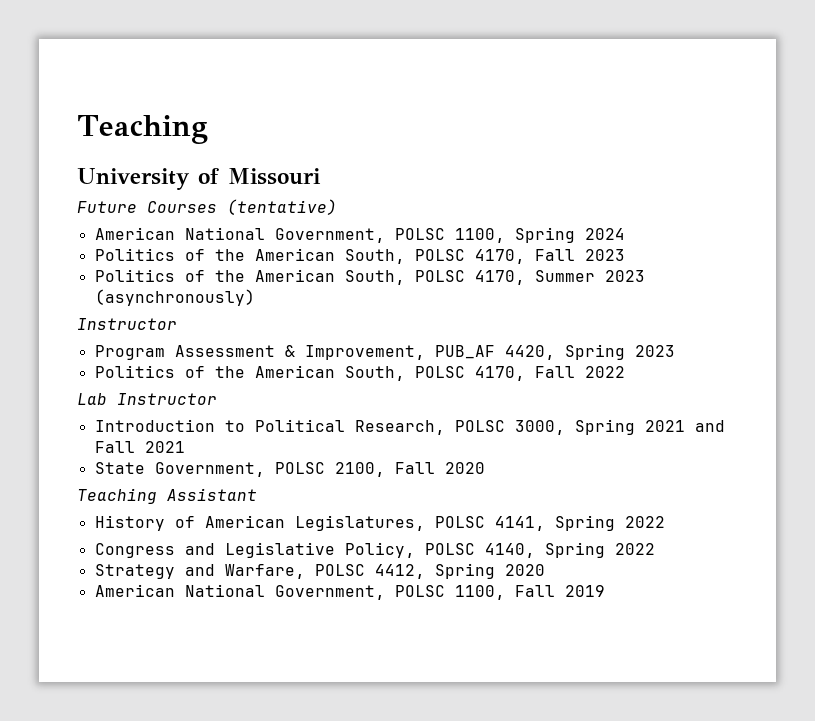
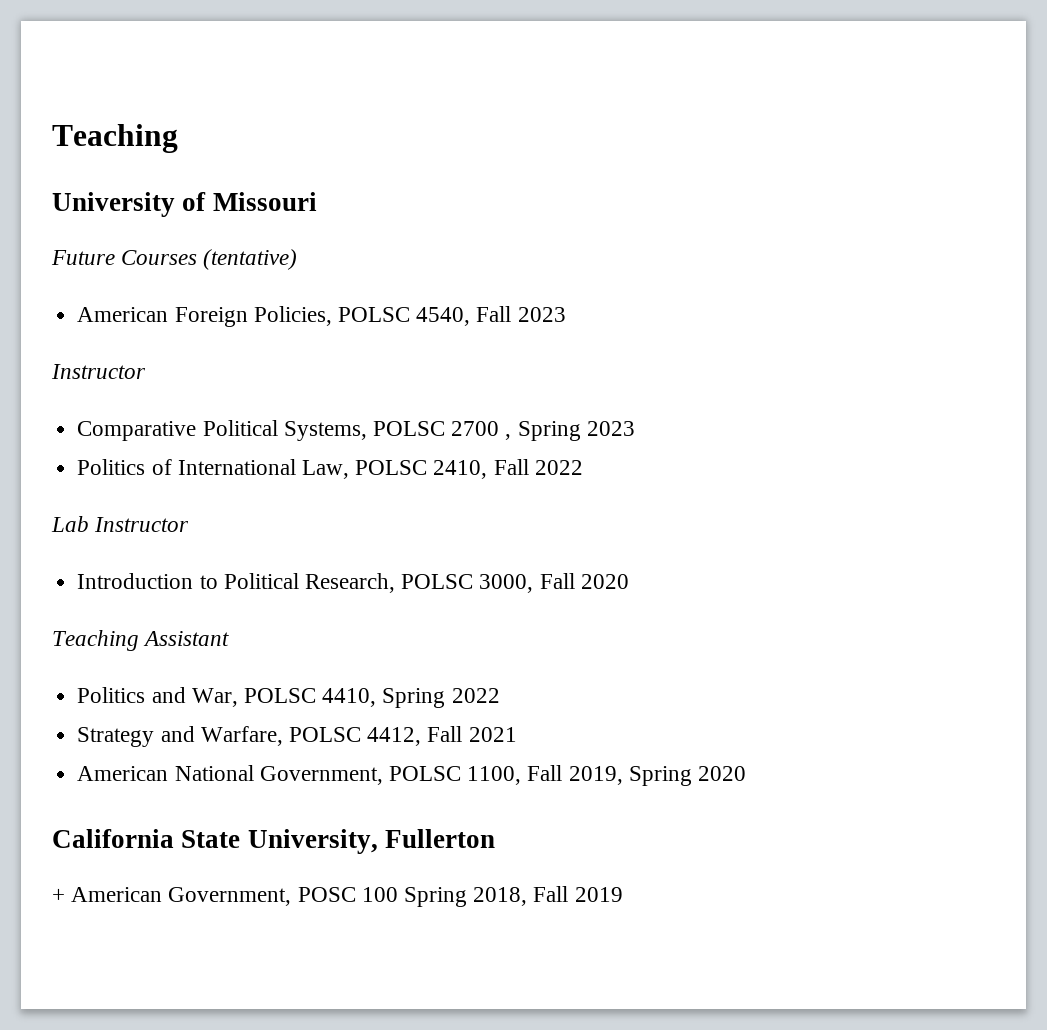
[184,227,625,243] [94,248,625,264] [94,269,645,285] [94,289,255,306] [77,318,177,330] [94,345,555,360] National Government, POLSC 1100, Spring 2024 // Politics of the American South, POLSC 4170, Fall 2023 // Politics of the American South, POLSC 4170, Summer 2023 (asynchronously) // Instructor // Program Assessment & Improvement, PUB_AF 4420, -> [174,306,566,327] [51,364,146,379] [77,420,512,441] Foreign Policies, POLSC 4540, Fall 2023 // Instructor // Comparative Political Systems, POLSC 2700 ,
[214,365,525,381] the American South, POLSC 4170, -> [177,459,488,479] International Law, POLSC 2410,
[574,419,725,435] [94,441,185,453] [94,462,485,477] [77,488,257,504] [94,515,665,531] [94,542,535,558] Spring 2021 and Fall 2021 // State Government, POLSC 2100, Fall 2020 // Teaching Assistant // History of American Legislatures, POLSC 4141, Spring 2022 // Congress and Legislative Policy, POLSC 4140, -> [539,573,629,589] [52,630,230,651] [77,687,377,707] Fall 2020 // Teaching Assistant // Politics and War, POLSC 4410,
[434,563,545,579] Spring 2020 -> [427,726,517,742] Fall 2021
(555, 591) none -> [568,766,746,786] [52,829,495,854] [52,886,569,907] 2019, Spring 2020 // California State University, Fullerton // + American Government, POSC 100 Spring 2018, Fall

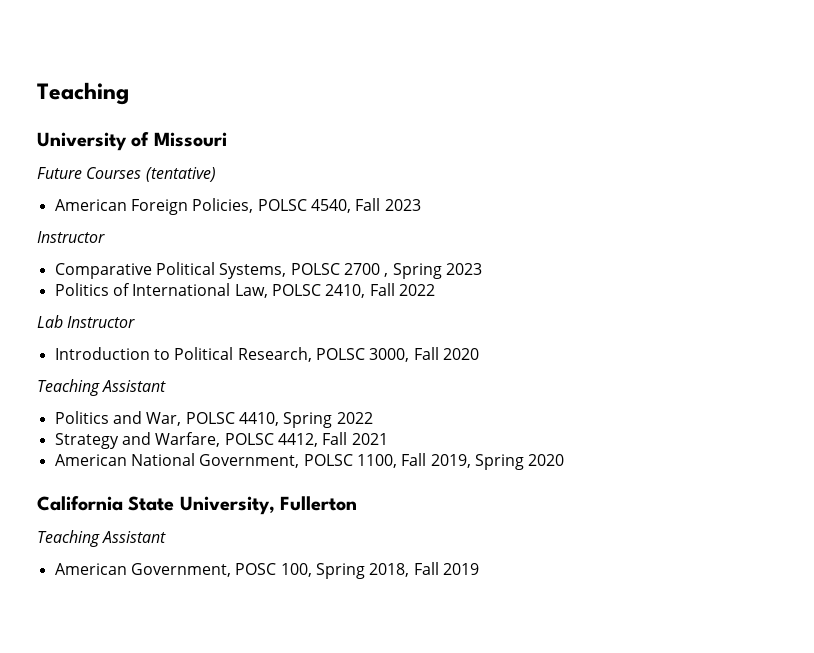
[52,888,65,902] + -> [37,530,167,547] Teaching Assistant //
[361,887,398,902] 100 -> [280,563,312,577] 100,

